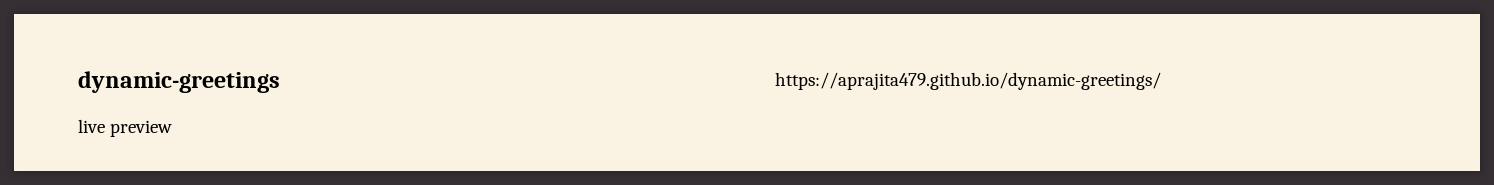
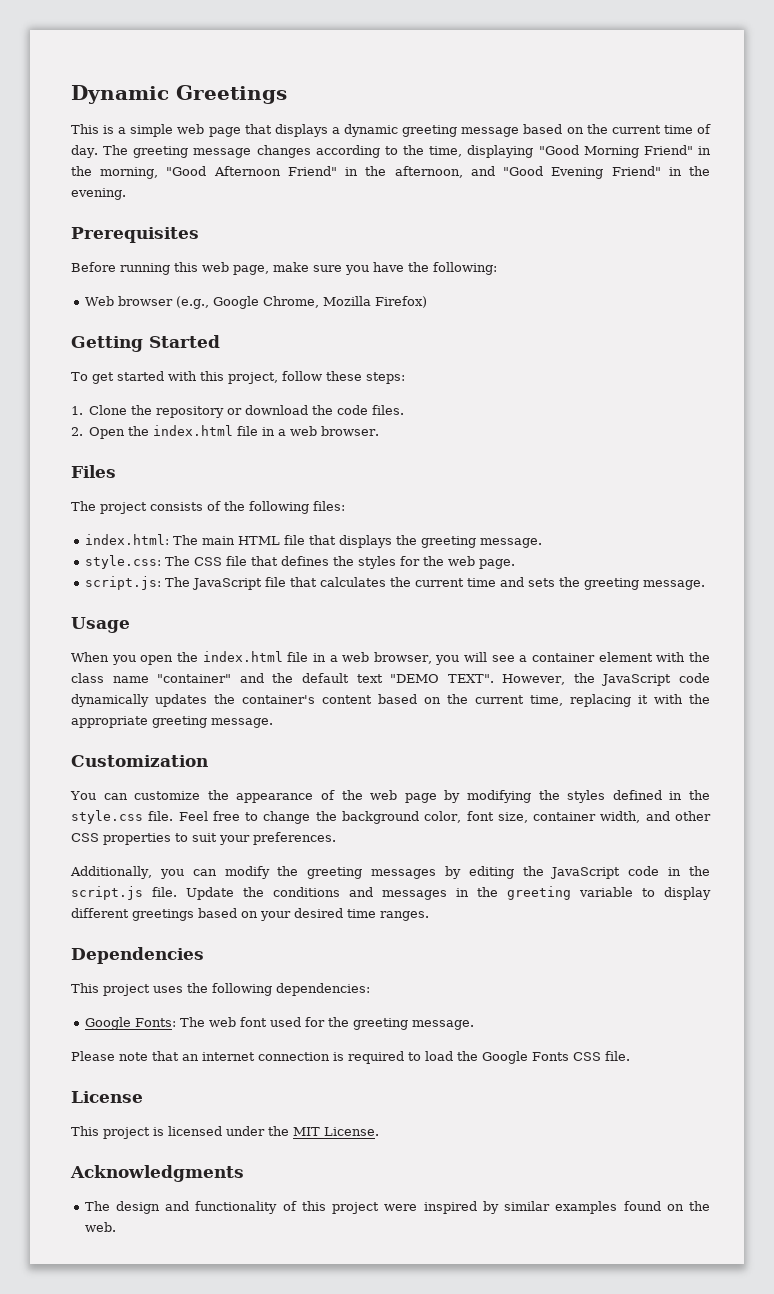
[78,71,280,93] [78,119,173,137] [775,72,1161,90] dynamic-greetings // live preview // https://aprajita479.github.io/dynamic-greetings/ -> [71,85,287,104] [71,124,712,137] [71,145,712,158] [71,166,711,179] [71,188,126,200] [71,227,199,243] [71,262,497,275] [84,296,427,309] [71,335,220,352] [71,371,405,384] [71,405,405,418] [71,425,380,439] [71,465,116,478] [71,501,345,514] [84,534,542,548] [84,555,515,569] [84,576,705,590] [71,617,130,633] [71,651,710,665] [71,673,710,686] [71,694,710,707] [71,716,273,728] [71,755,208,767] [70,790,711,803] [71,810,711,824] [71,832,336,845] [70,866,710,879] [71,886,711,900] [71,908,429,921] [71,947,204,964] [71,983,370,996] [84,1017,474,1030] [71,1051,630,1064] [71,1091,143,1103] [71,1126,379,1139] [70,1165,244,1182] [84,1201,710,1214] [84,1222,116,1232] Dynamic Greetings // This is a simple web page that displays a dynamic greeting message based on the current time of day. The greeting message changes according to the time, displaying "Good Morning Friend" in the morning, "Good Afternoon Friend" in the afternoon, and "Good Evening Friend" in the evening. // Prerequisites // Before running this web page, make sure you have the following: // Web browser (e.g., Google Chrome, Mozilla Firefox) // Getting Started // To get started with this project, follow these steps: // 1. Clone the repository or download the code files. // 2. Open the index.html file in a web browser. // Files // The project consists of the following files: // index.html: The main HTML file that displays the greeting message. // style.css: The CSS file that defines the styles for the web page. // script.js: The JavaScript file that calculates the current time and sets the greeting message. // Usage // When you open the index.html file in a web browser, you will see a container element with the class name "container" and the default text "DEMO TEXT". However, the JavaScript code dynamically updates the container's content based on the current time, replacing it with the appropriate greeting message. // Customization // You can customize the appearance of the web page by modifying the styles defined in the style.css file. Feel free to change the background color, font size, container width, and other CSS properties to suit your preferences. // Additionally, you can modify the greeting messages by editing the JavaScript code in the script.js file. Update the conditions and messages in the greeting variable to display different greetings based on your desired time ranges. // Dependencies // This project uses the following dependencies: // Google Fonts: The web font used for the greeting message. // Please note that an internet connection is required to load the Google Fonts CSS file. // License // This project is licensed under the MIT License. // Acknowledgments // The design and functionality of this project were inspired by similar examples found on the web.

